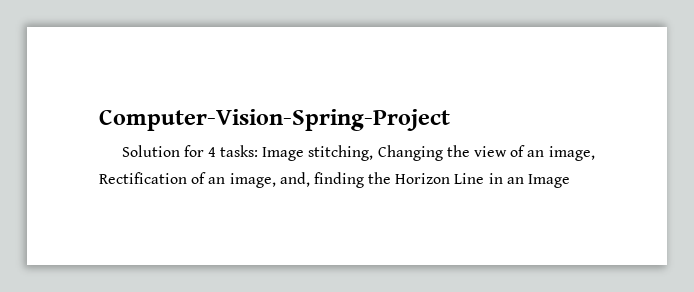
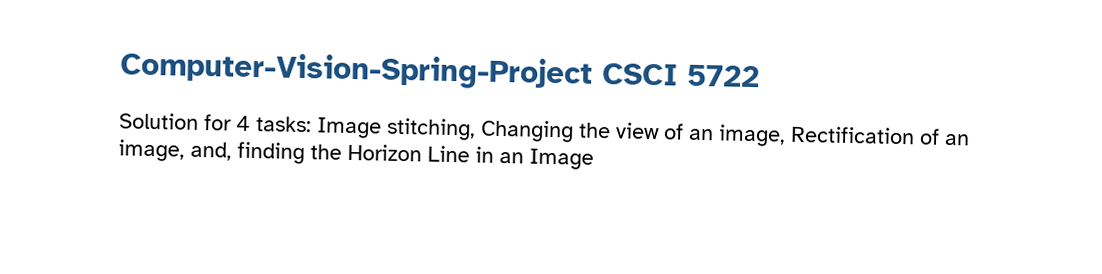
(450, 120) none -> [602,63,760,88] CSCI 5722

